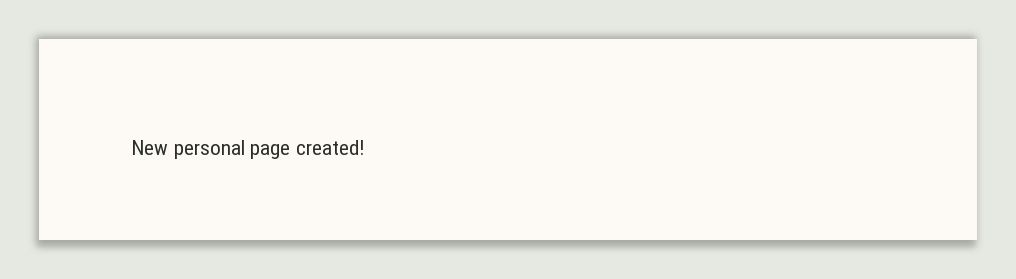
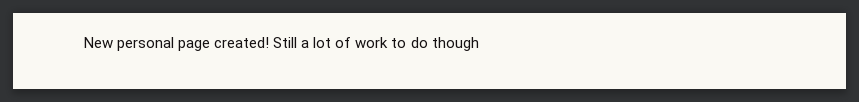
(366, 147) none -> [273,37,479,51] Still a lot of work to do though

